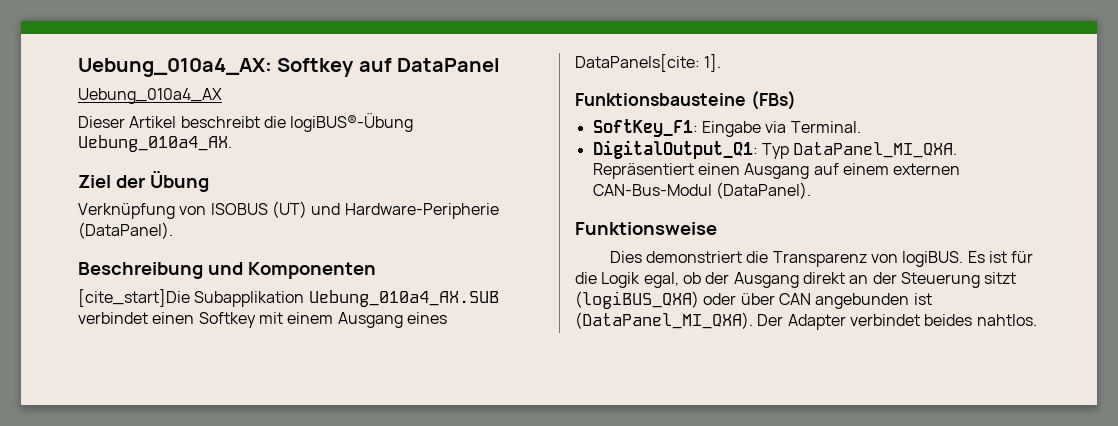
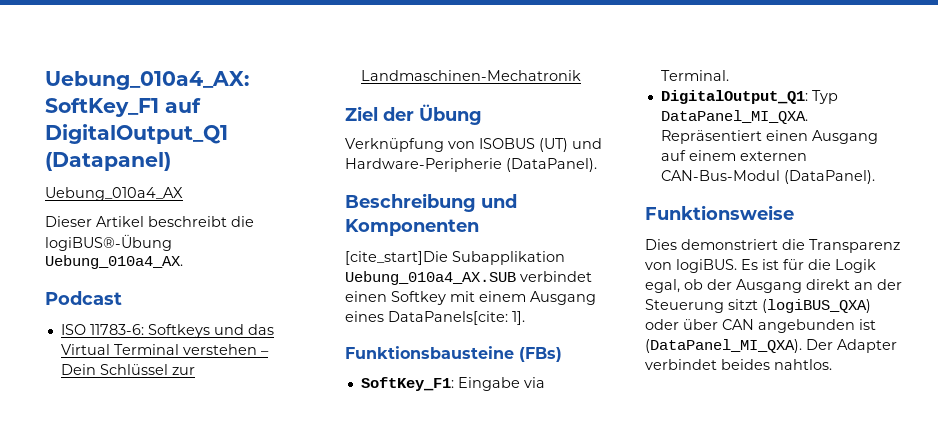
[277,58,501,77] Softkey auf DataPanel -> [45,98,201,117] [45,124,228,144] [45,152,171,171] SoftKey_F1 auf DigitalOutput_Q1 (Datapanel)
(232, 143) none -> [45,291,122,305] [60,324,274,338] [60,344,269,355] [60,364,195,375] [360,70,581,81] // Podcast // ISO 11783-6: Softkeys und das Virtual Terminal verstehen – Dein Schlüssel zur Landmaschinen-Mechatronik

